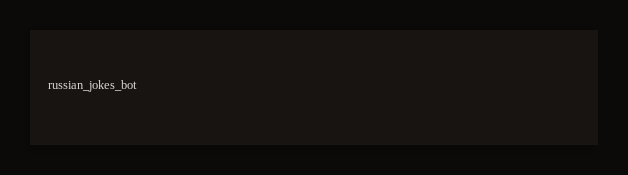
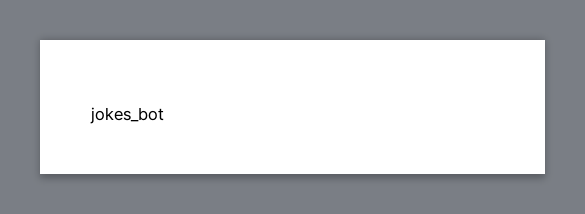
[48,80,137,92] russian_jokes_bot -> [90,107,164,124] jokes_bot

